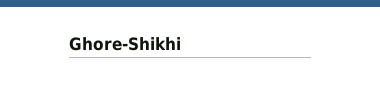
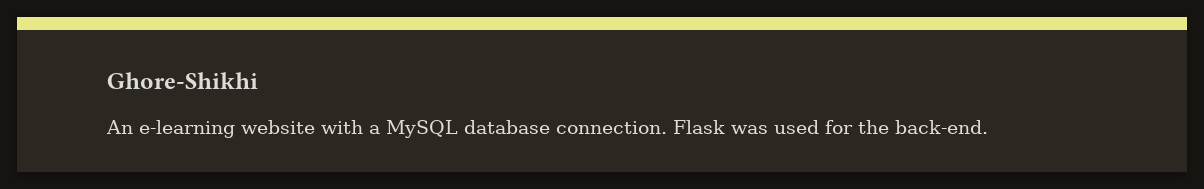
(181, 44) none -> [106,120,988,138] // An e-learning website with a MySQL database connection. Flask was used for the back-end.

